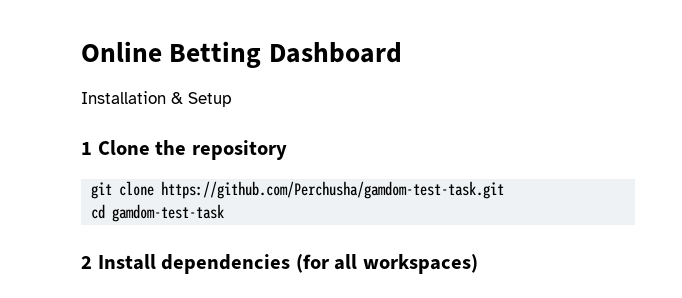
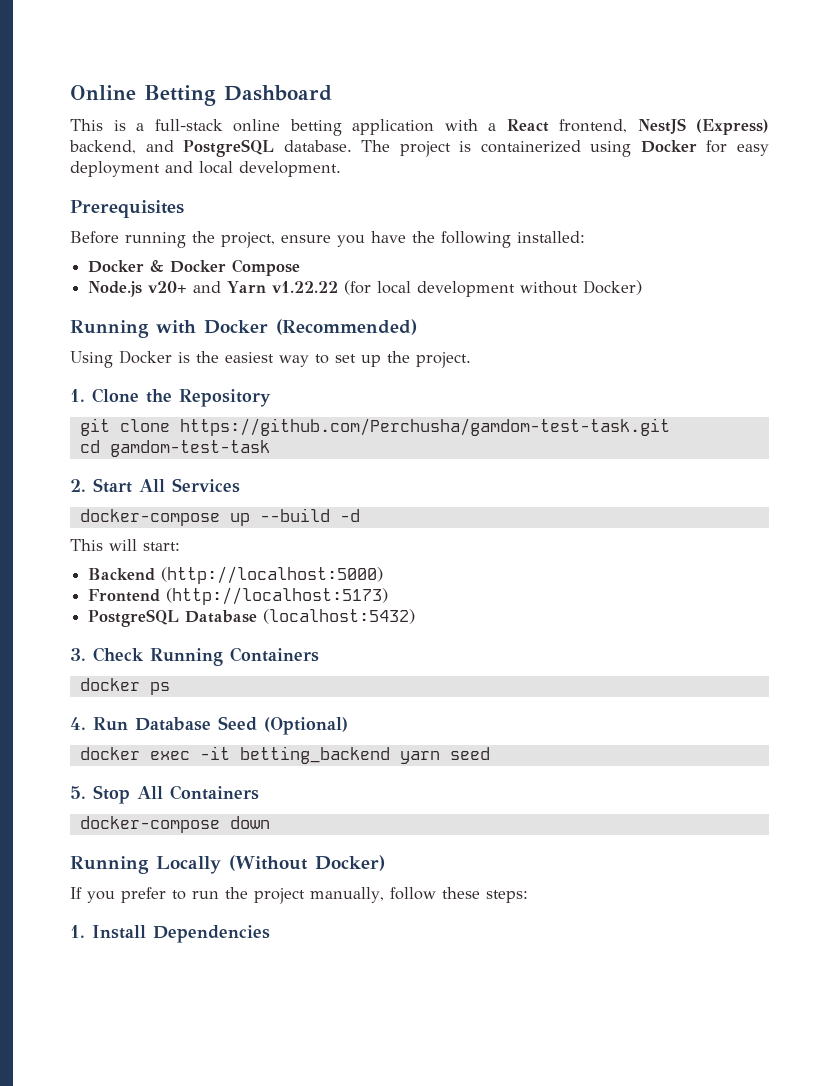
[81,91,232,107] [81,142,92,155] Installation & Setup // 1 -> [70,118,769,136] [69,139,769,157] [70,161,341,177] [70,200,184,218] [70,231,585,248] [88,259,301,276] [88,280,643,297] [70,319,417,338] [70,350,471,368] [70,389,85,402] This is a full-stack online betting application with a React frontend, NestJS (Express) backend, and PostgreSQL database. The project is containerized using Docker for easy deployment and local development. // Prerequisites // Before running the project, ensure you have the following installed: // Docker & Docker Compose // Node.js v20+ and Yarn v1.22.22 (for local development without Docker) // Running with Docker (Recommended) // Using Docker is the easiest way to set up the project. // 1.
[191,140,287,160] repository -> [179,389,271,407] Repository
[81,254,478,274] 2 Install dependencies (for all workspaces) -> [70,478,240,493] [79,508,360,526] [70,539,180,551] [88,566,384,584] [88,587,389,605] [88,609,416,627] [70,647,319,666] [79,678,170,695] [70,716,348,735] [79,746,490,764] [70,785,259,804] [79,816,270,833] [70,855,385,874] [70,887,528,904] [70,925,270,943] 2. Start All Services // docker-compose up --build -d // This will start: // Backend (http://localhost:5000) // Frontend (http://localhost:5173) // PostgreSQL Database (localhost:5432) // 3. Check Running Containers // docker ps // 4. Run Database Seed (Optional) // docker exec -it betting_backend yarn seed // 5. Stop All Containers // docker-compose down // Running Locally (Without Docker) // If you prefer to run the project manually, follow these steps: // 1. Install Dependencies

